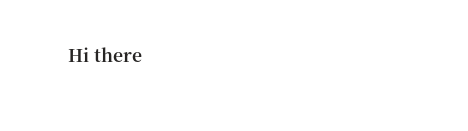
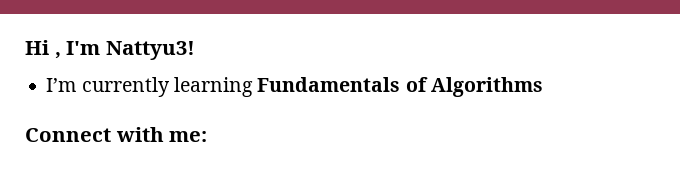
[93,47,142,62] there -> [54,41,195,60] [46,77,543,97] [25,127,208,142] , I'm Nattyu3! // I’m currently learning Fundamentals of Algorithms // Connect with me:

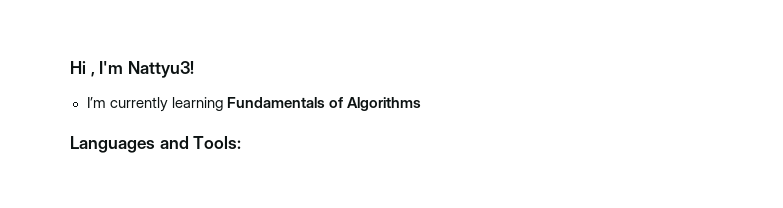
[25,127,208,142] Connect with me: -> [70,136,242,153] Languages and Tools:

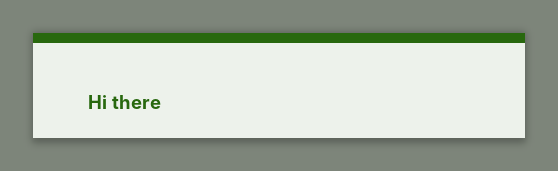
[90,61,194,78] [86,97,421,112] [70,136,242,153] , I'm Nattyu3! // I’m currently learning Fundamentals of Algorithms // Languages and Tools: -> [111,95,161,109] there

